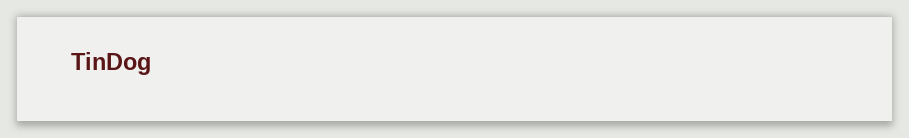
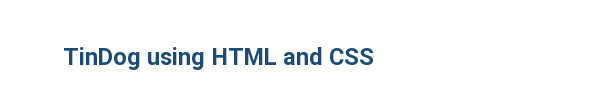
(151, 63) none -> [147,47,375,70] using HTML and CSS

